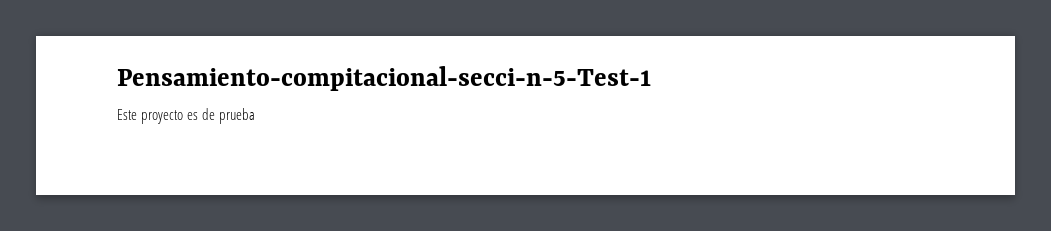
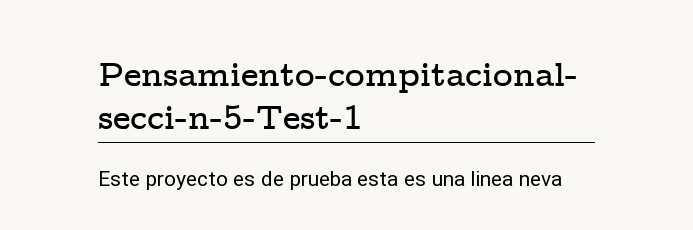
(256, 116) none -> [357,171,563,186] esta es una linea neva

